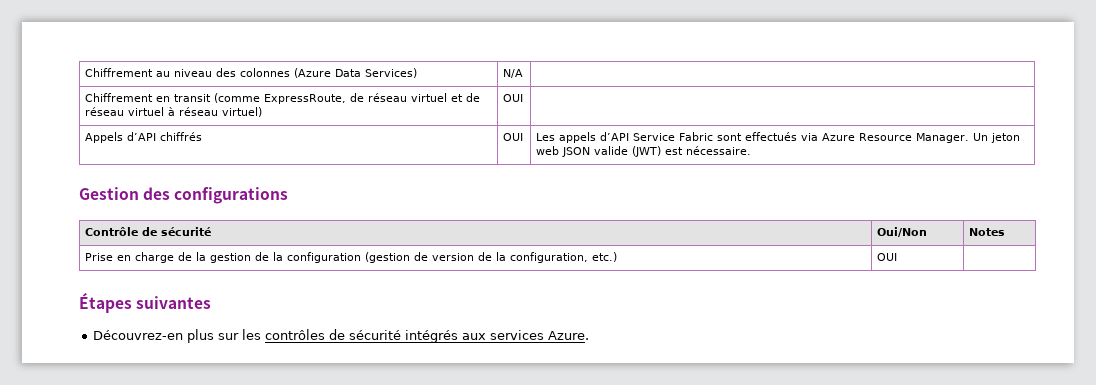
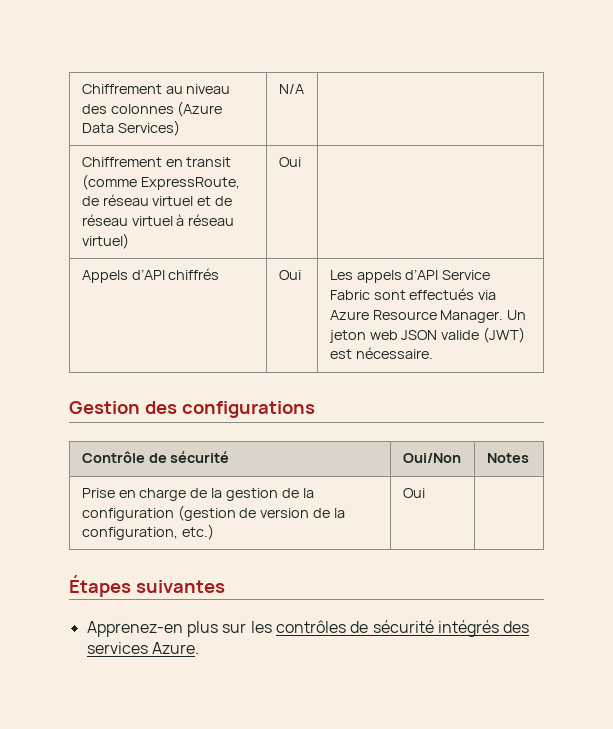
[502,94,523,102] OUI -> [278,157,301,167] Oui
[502,133,523,141] OUI -> [278,270,301,280] Oui
[876,253,897,261] OUI -> [402,488,425,498] Oui
[92,330,183,340] Découvrez-en -> [86,621,183,637] Apprenez-en
[461,333,486,340] aux -> [503,621,530,633] des

